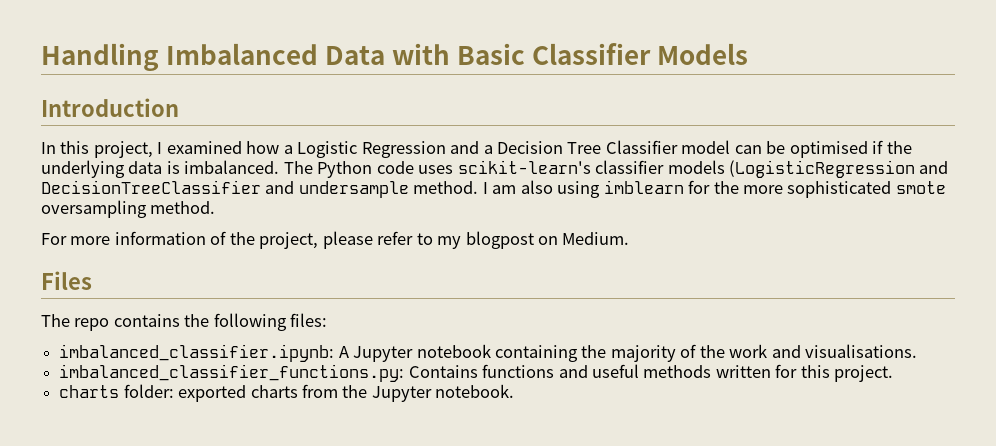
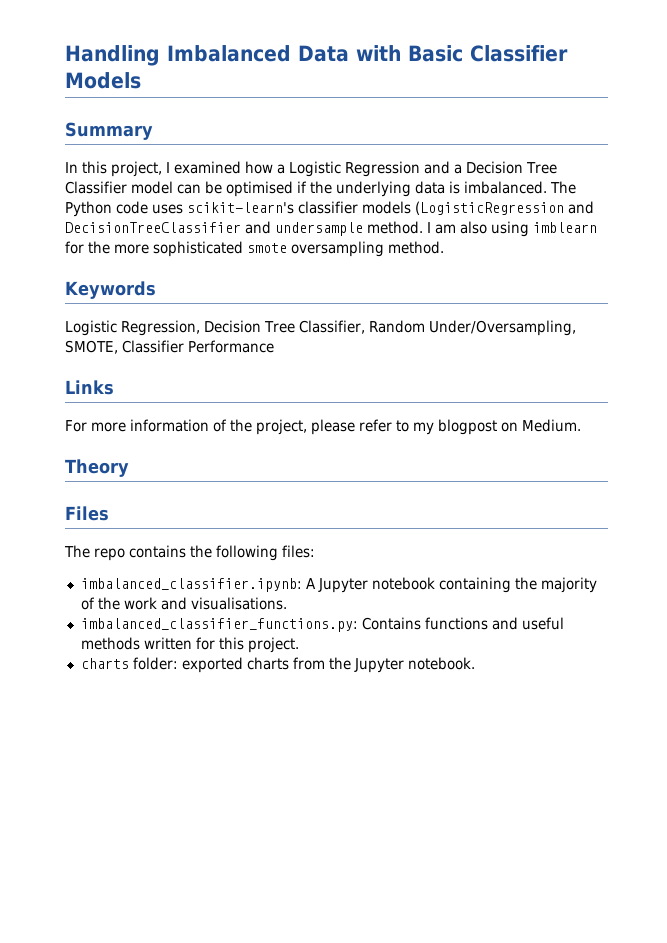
[41,98,179,117] Introduction -> [65,122,153,140] Summary
(216, 207) none -> [65,281,156,299] [65,320,576,336] [65,340,274,354] [65,380,114,395] // Keywords // Logistic Regression, Decision Tree Classifier, Random Under/Oversampling, SMOTE, Classifier Performance // Links
(630, 238) none -> [65,459,129,477] // Theory

